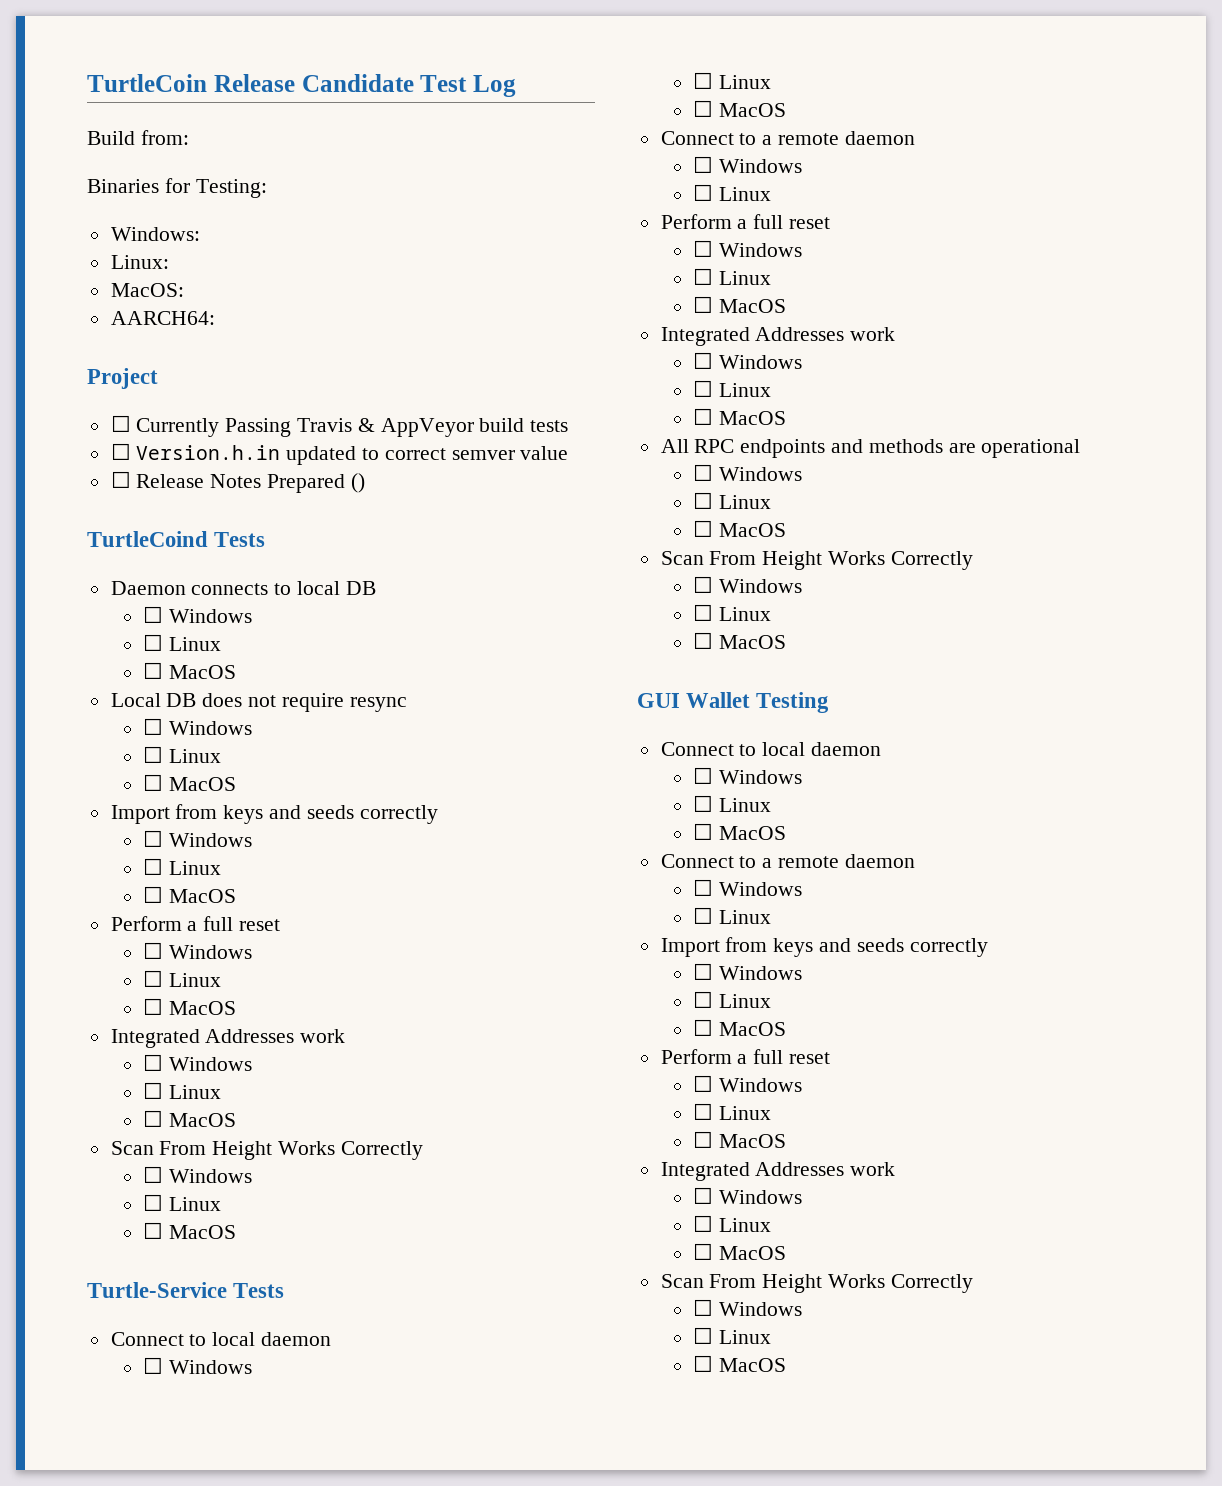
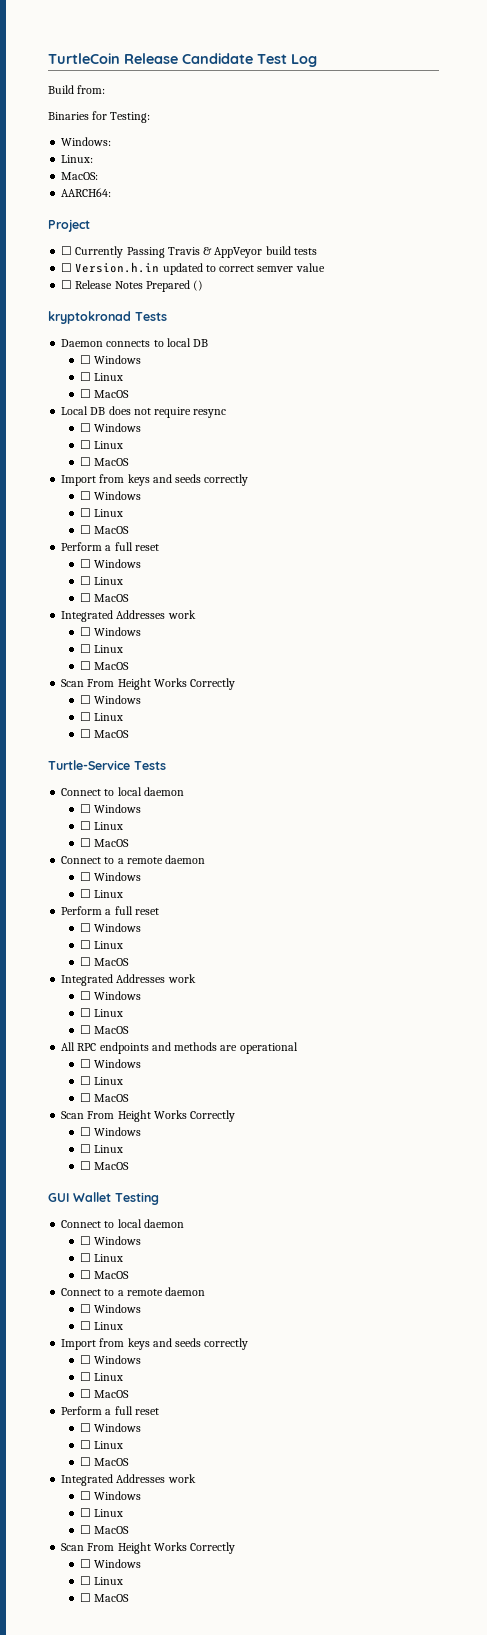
[87,531,208,547] TurtleCoind -> [48,311,131,324] kryptokronad

